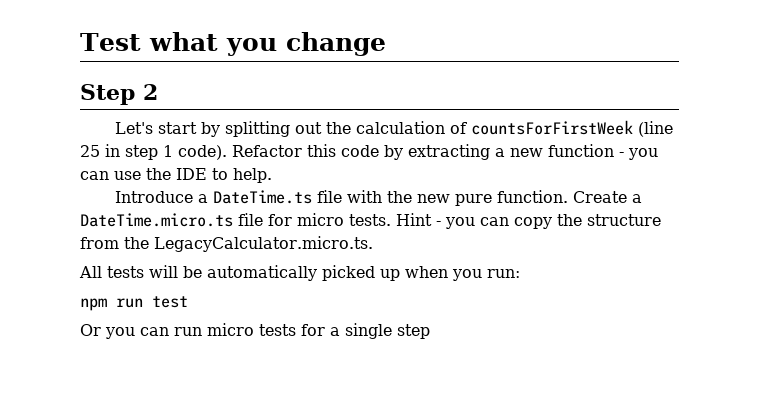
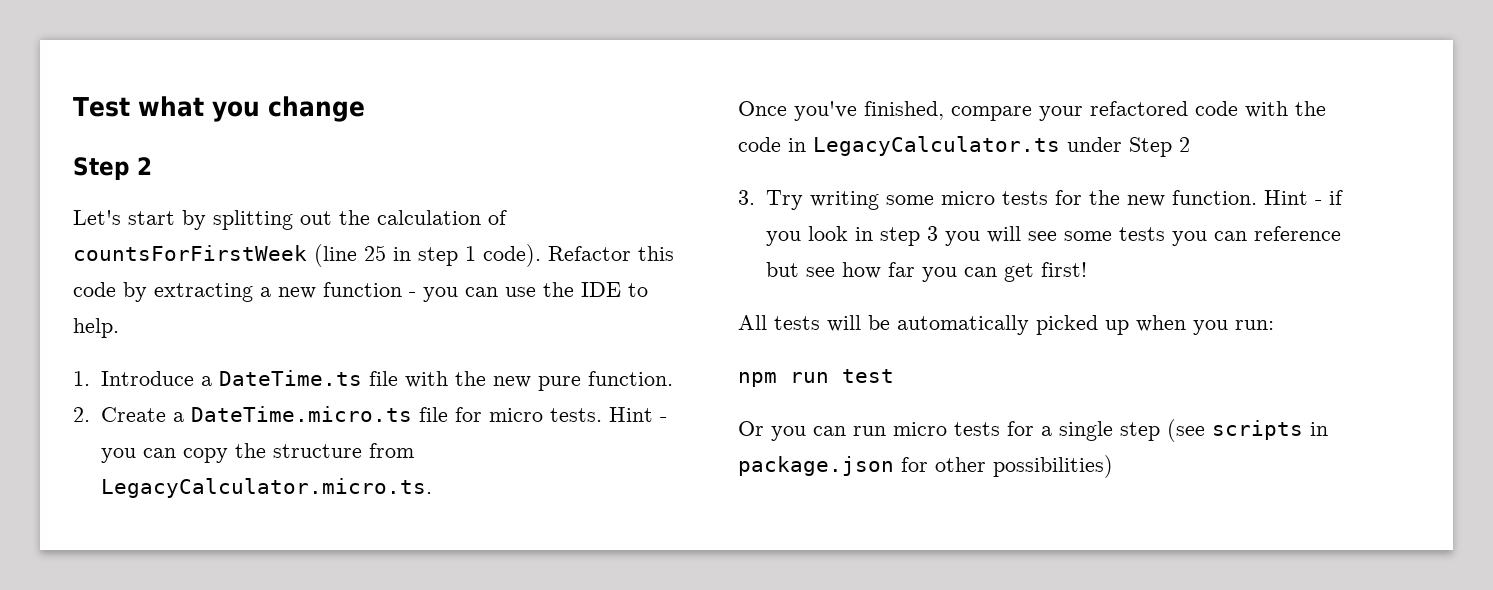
(272, 175) none -> [73,371,90,386] 1.
(568, 196) none -> [73,407,90,422] // 2.
[124,236,373,252] the LegacyCalculator.micro.ts. -> [100,478,432,498] [738,101,1326,121] [738,136,1190,157] [738,190,1343,210] [765,226,1341,246] [765,262,1087,282] LegacyCalculator.micro.ts. // Once you've finished, compare your refactored code with the code in LegacyCalculator.ts under Step 2 // 3. Try writing some micro tests for the new function. Hint - if you look in step 3 you will see some tests you can reference but see how far you can get first!
(430, 331) none -> [1167,419,1328,442] [738,455,1113,478] (see scripts in package.json for other possibilities)

